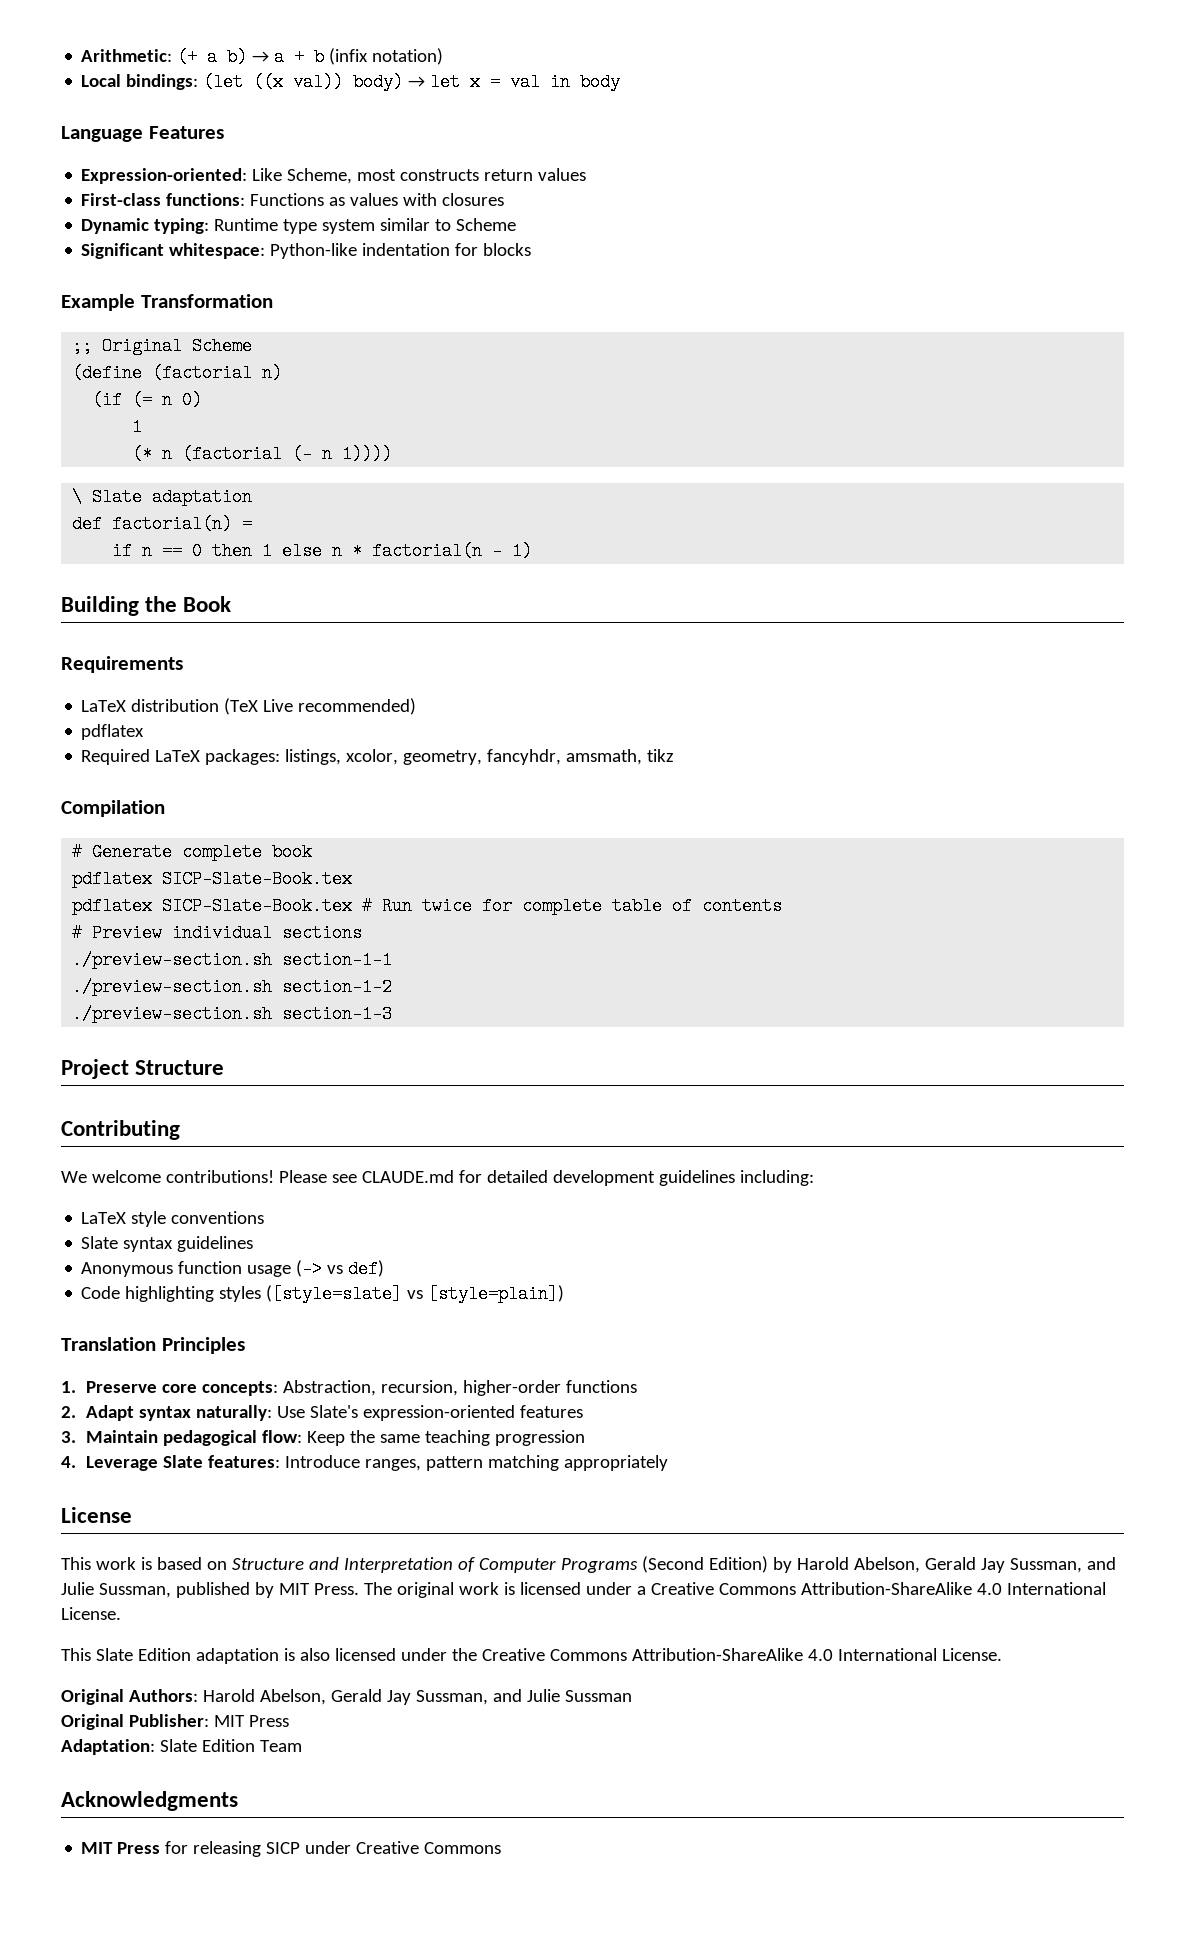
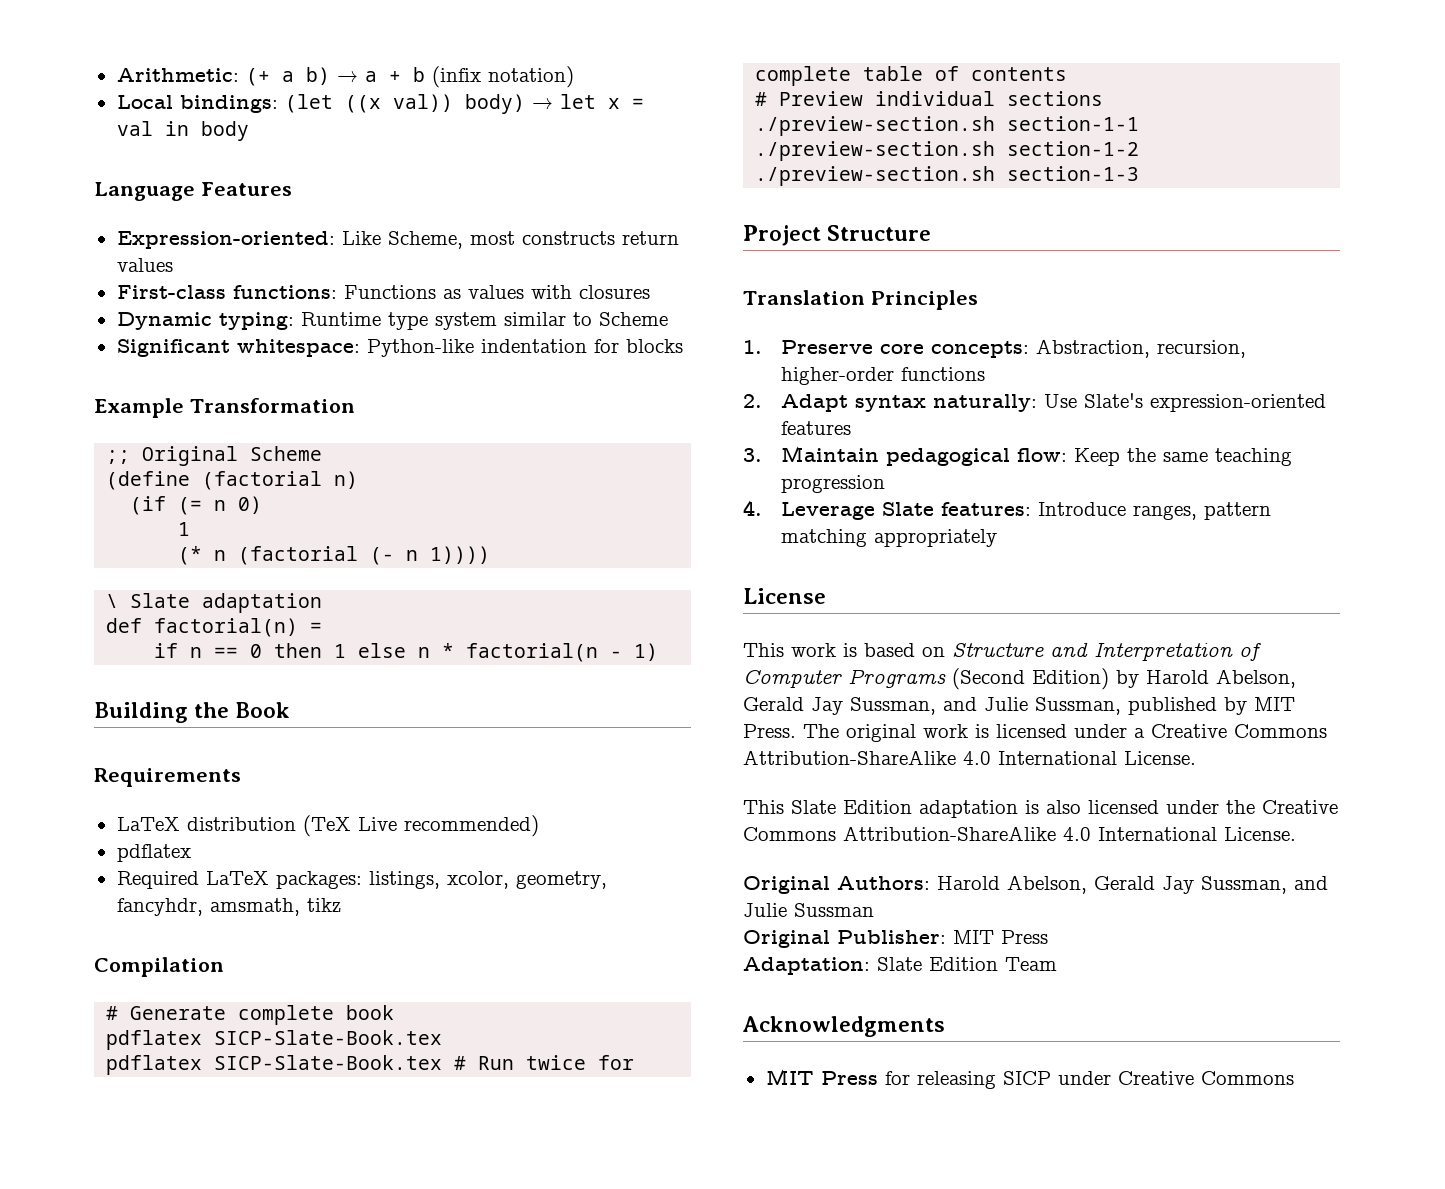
[61,1120,180,1140] [61,1170,814,1186] [81,1211,265,1227] [81,1236,254,1252] [81,1260,385,1278] [81,1285,565,1303] // Contributing // We welcome contributions! Please see CLAUDE.md for detailed development guidelines including: // LaTeX style conventions // Slate syntax guidelines // Anonymous function usage (-> vs def) // Code highlighting styles ([style=slate] vs [style=plain]) -> (932, 233) none

